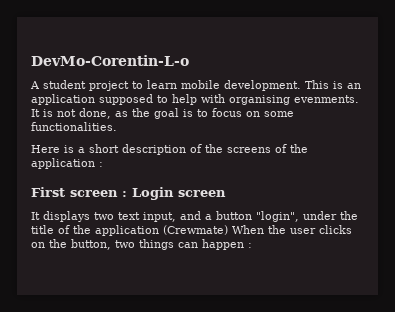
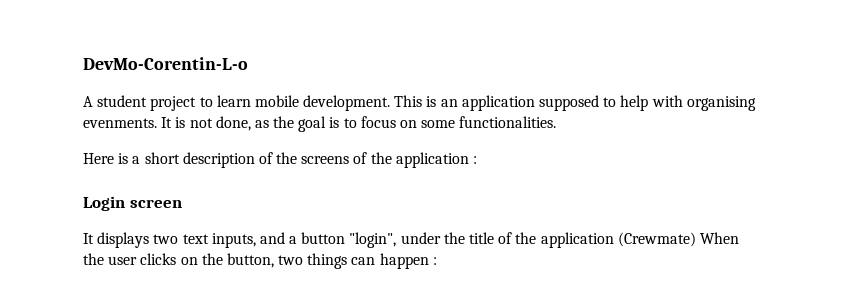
[31,187,127,197] First screen : -> (478, 160) none
[143,212,176,222] input, -> [211,233,256,248] inputs,

